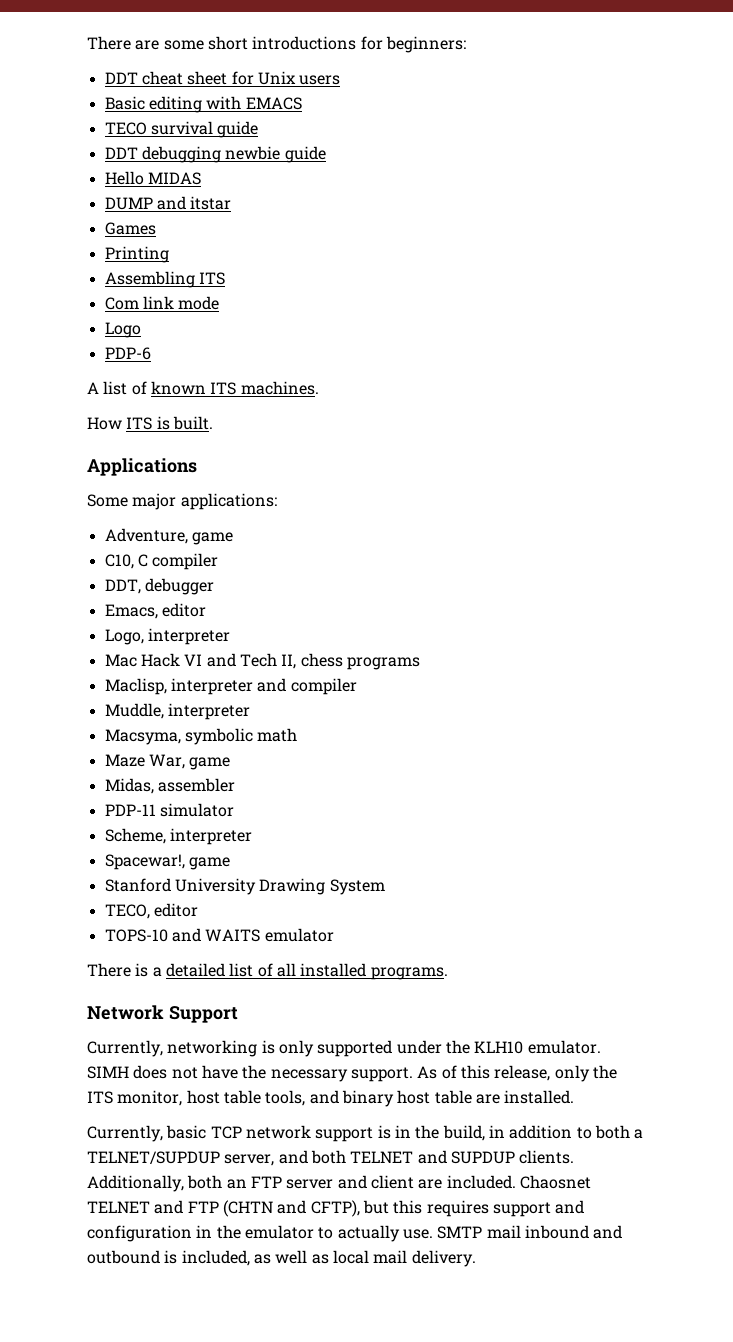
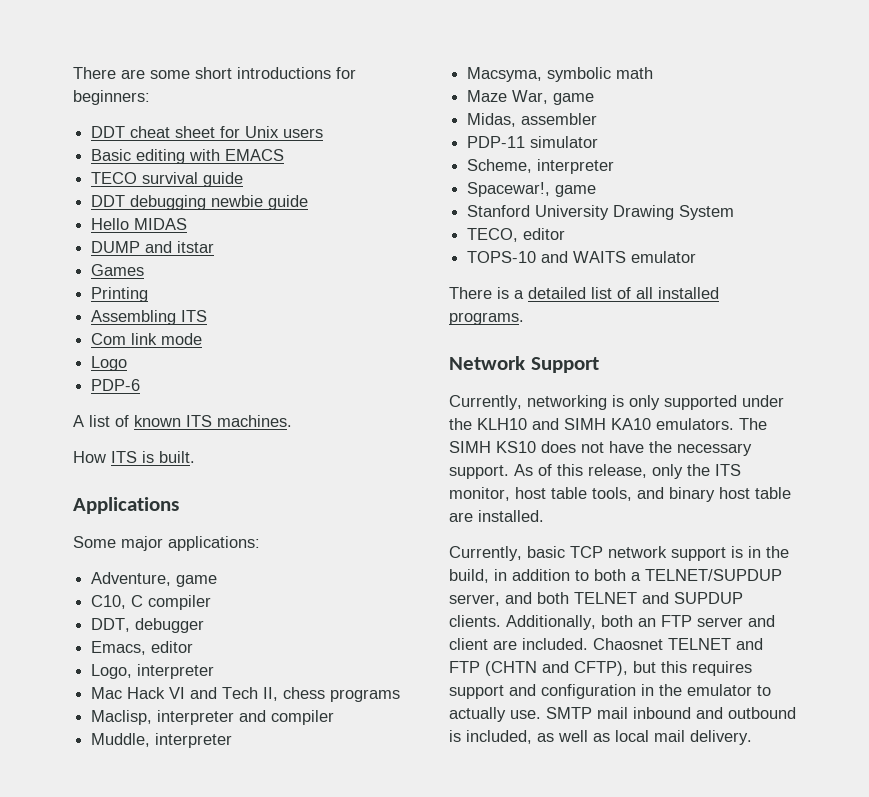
[527,1040,601,1054] [87,1066,129,1079] emulator. SIMH -> [532,418,767,430] [449,441,536,453] and SIMH KA10 emulators. The SIMH KS10

